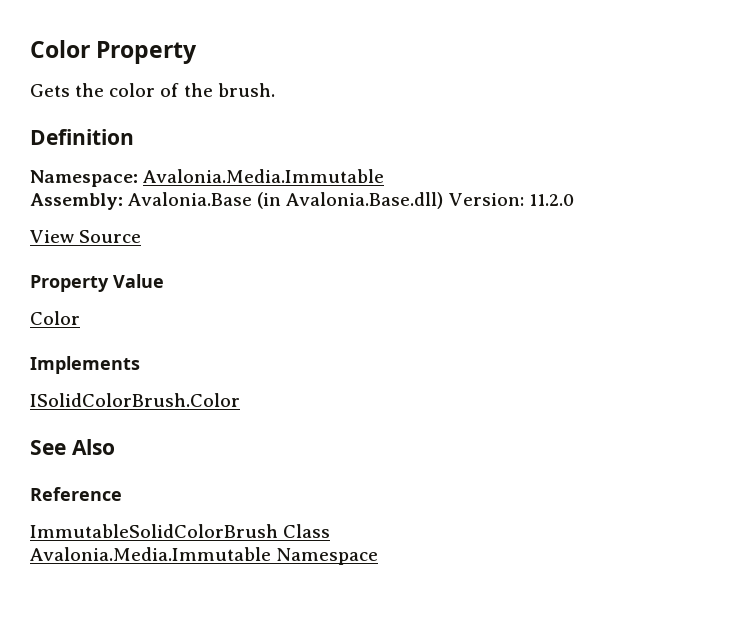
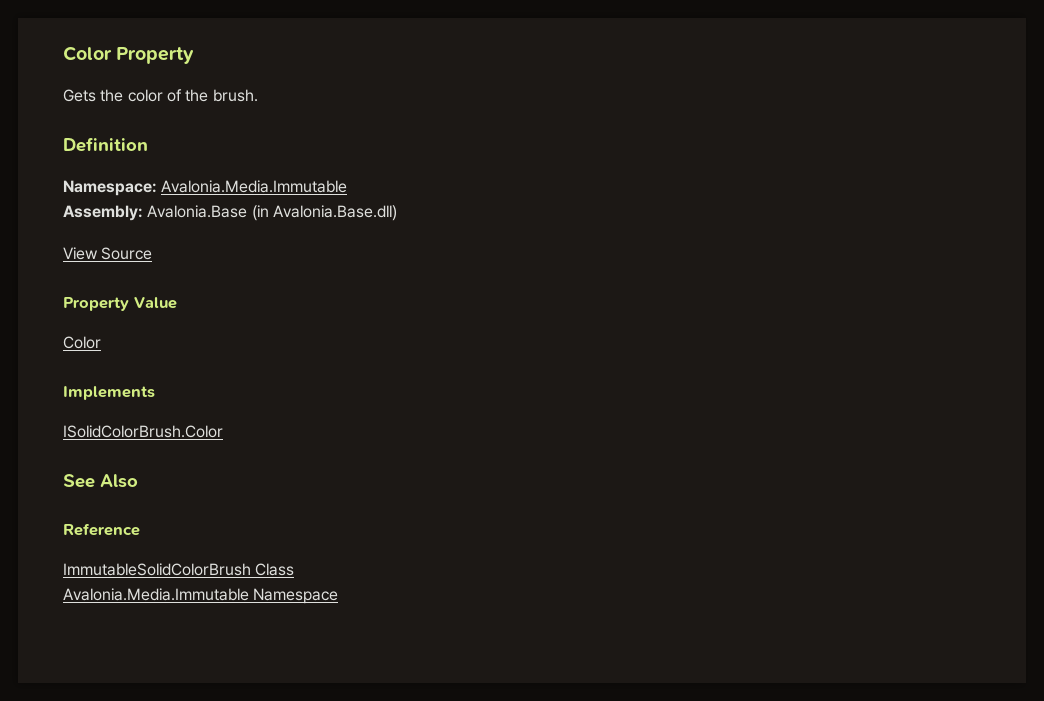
[448,193,574,206] Version: 11.2.0 -> (397, 213) none

